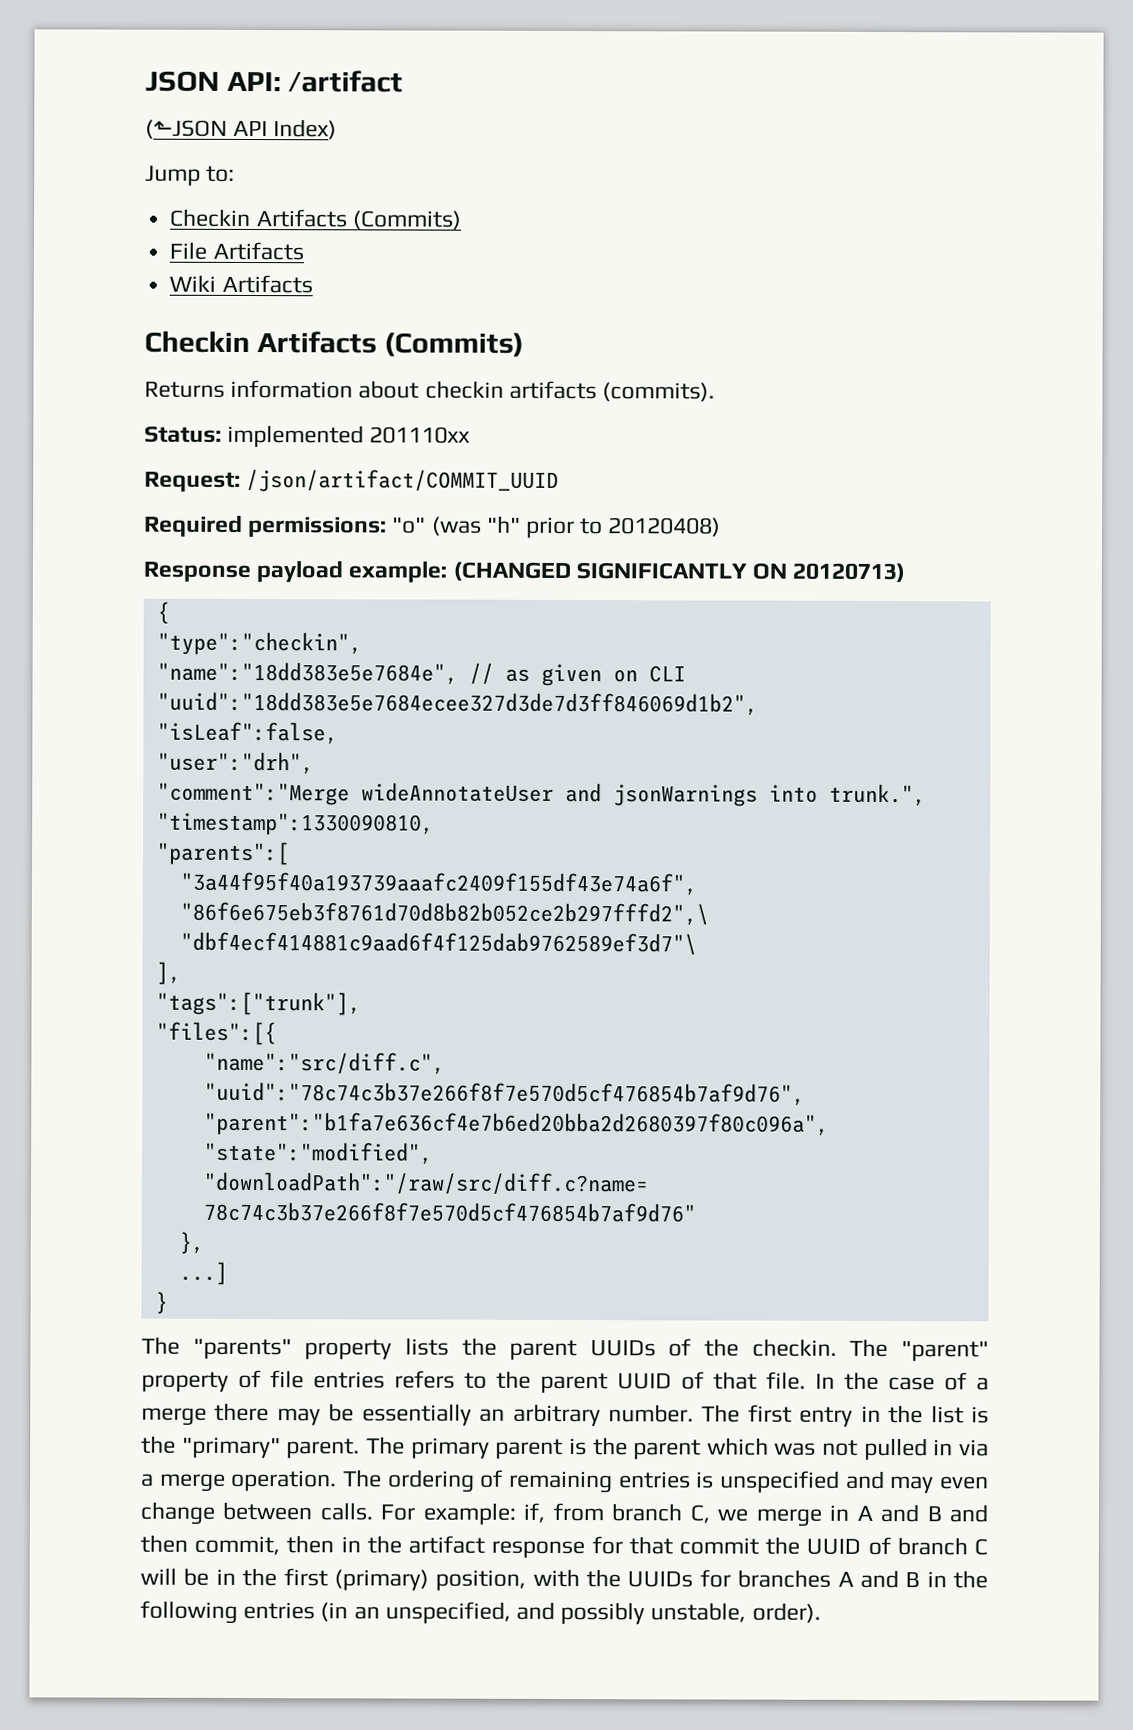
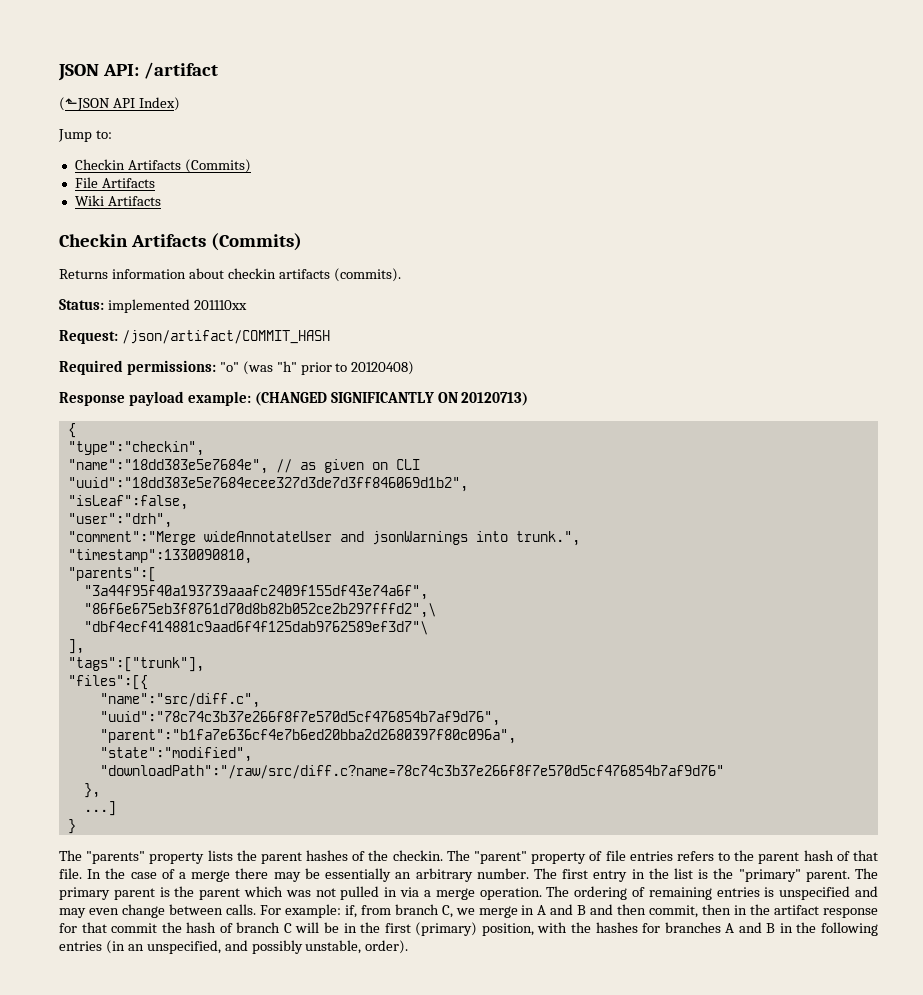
[246,468,560,493] /json/artifact/COMMIT_UUID -> [121,330,330,344] /json/artifact/COMMIT_HASH
[589,1340,656,1357] UUIDs -> [306,850,349,861] hashes
[617,1373,672,1390] UUID -> [803,850,834,861] hash
[806,1538,862,1555] UUID -> [186,922,217,933] hash
[627,1571,694,1588] UUIDs -> [595,922,638,933] hashes

